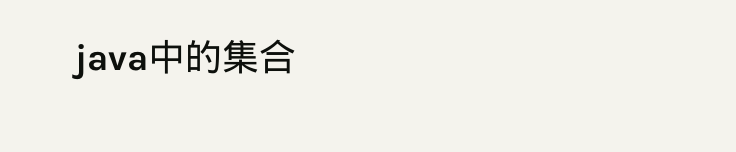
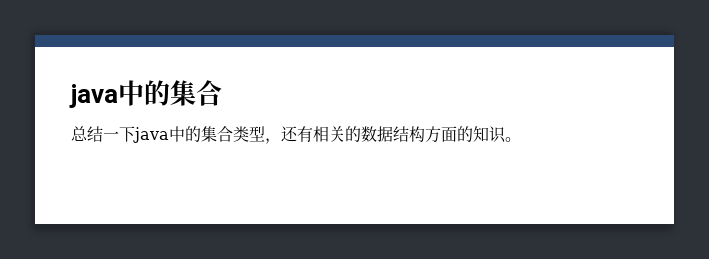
[72,39,296,80] java中的集合 -> [69,80,222,108] [71,126,521,144] java中的集合 // 总结一下java中的集合类型，还有相关的数据结构方面的知识。

